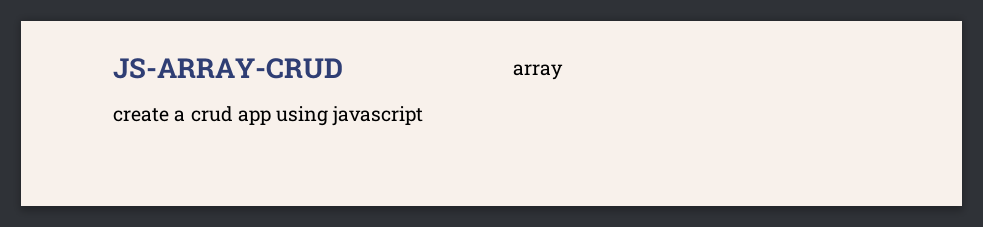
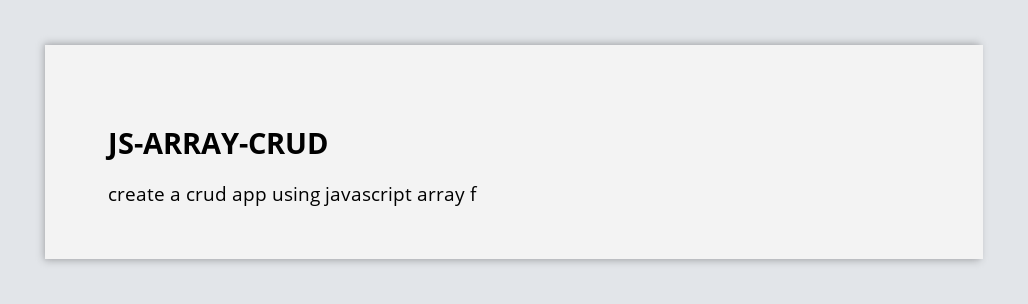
(563, 72) none -> [470,186,478,201] f

